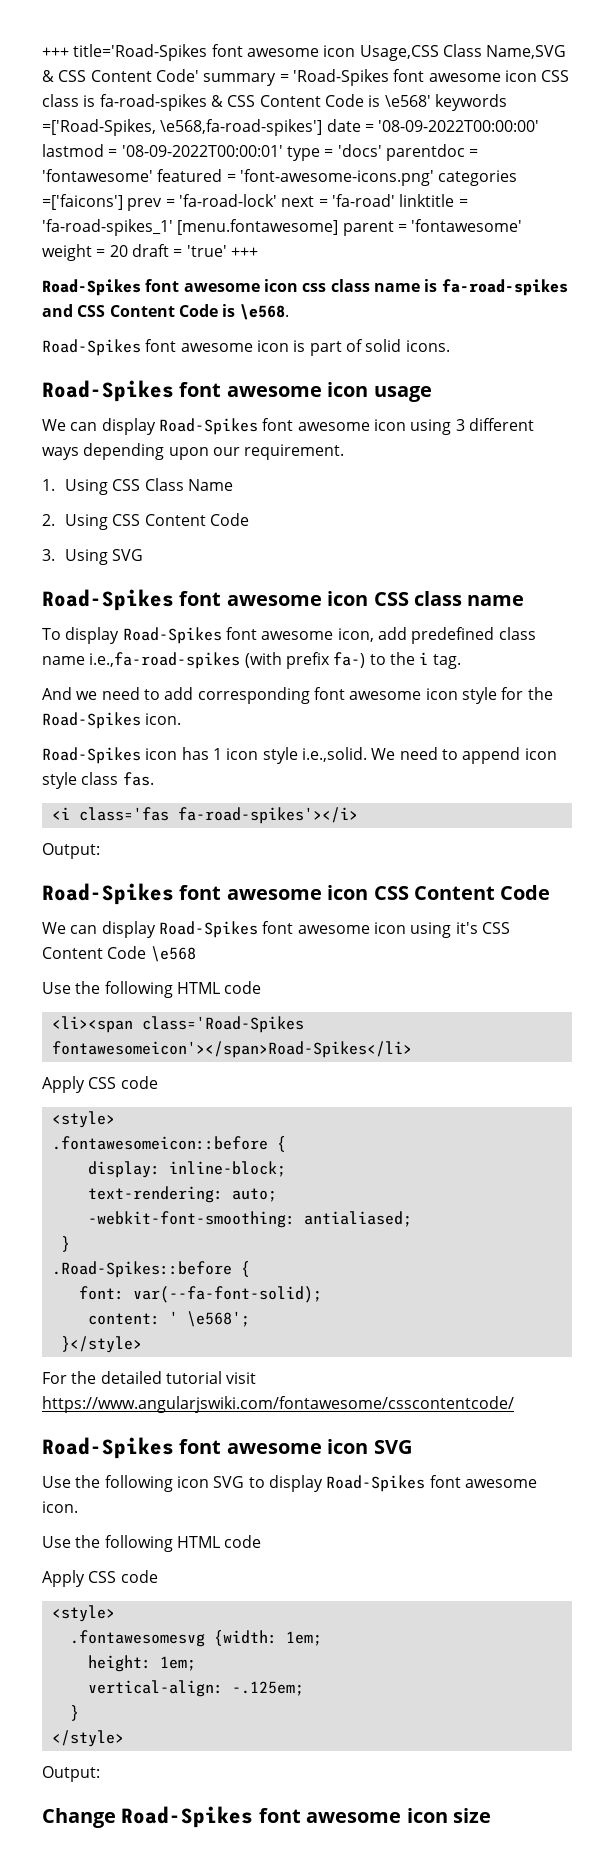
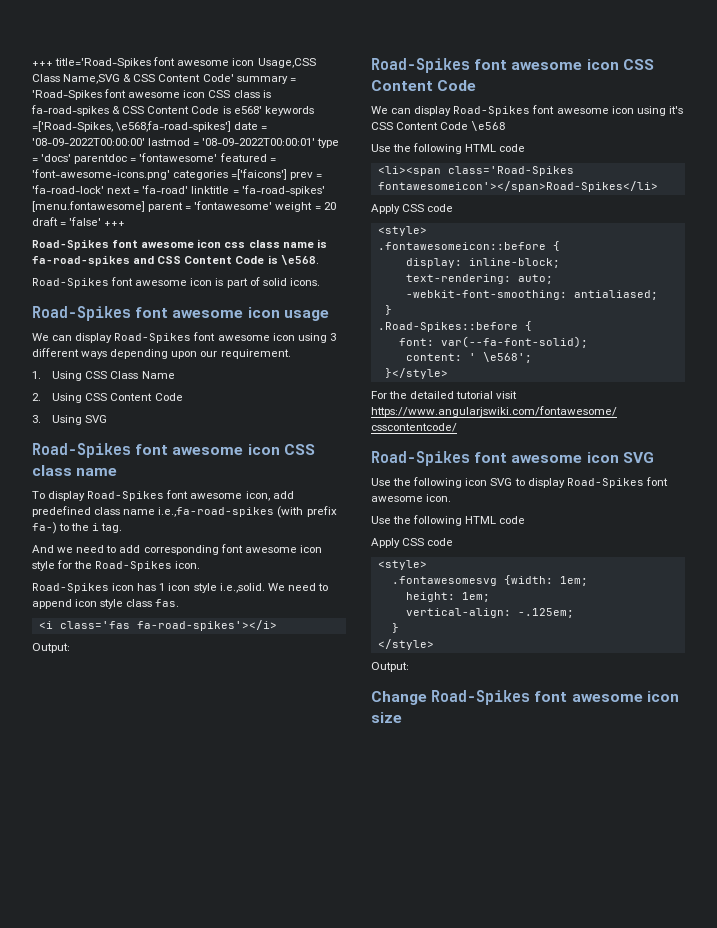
[384,95,431,107] \e568' -> [233,106,262,114] e568'
[42,219,173,236] 'fa-road-spikes_1' -> [241,185,325,196] 'fa-road-spikes'
[186,245,227,257] 'true' -> [69,217,102,226] 'false'

